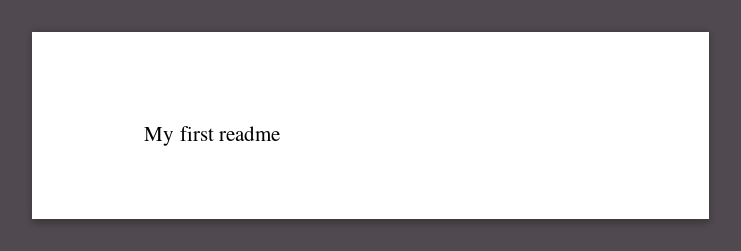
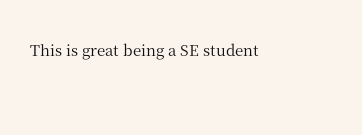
[144,126,281,146] My first readme -> [30,43,260,60] This is great being a SE student

